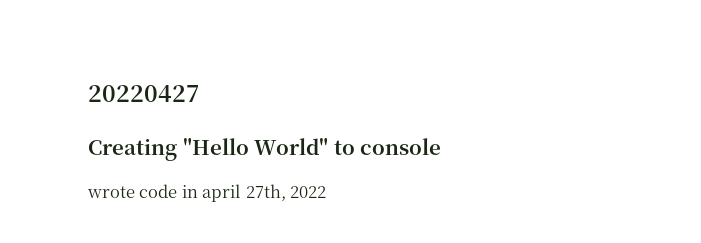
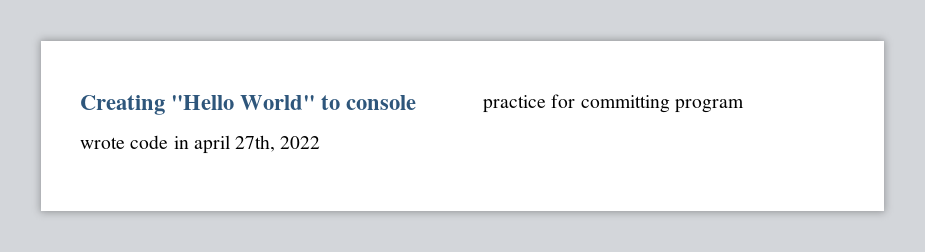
[88,85,200,102] 20220427 // -> (80, 105) none
(327, 192) none -> [483,94,744,113] // practice for committing program

